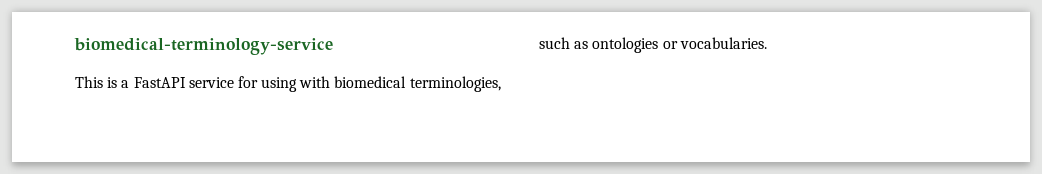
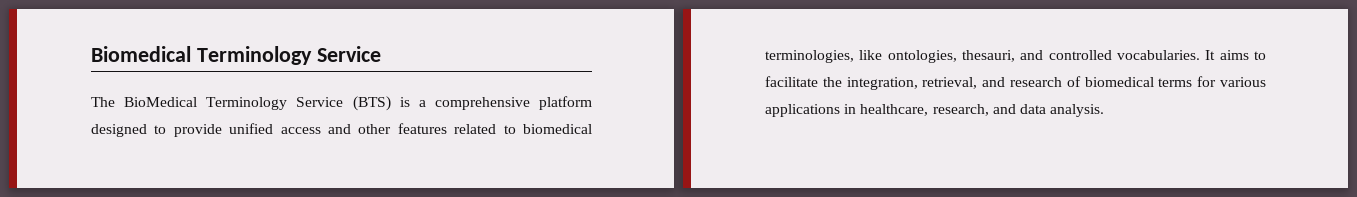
[74,38,333,55] [75,76,501,92] [539,37,767,53] biomedical-terminology-service // This is a FastAPI service for using with biomedical terminologies, such as ontologies or vocabularies. -> [91,46,381,65] [91,96,592,111] [91,123,592,137] [765,50,1266,63] [765,76,1266,90] [765,104,1105,117] Biomedical Terminology Service // The BioMedical Terminology Service (BTS) is a comprehensive platform designed to provide unified access and other features related to biomedical terminologies, like ontologies, thesauri, and controlled vocabularies. It aims to facilitate the integration, retrieval, and research of biomedical terms for various applications in healthcare, research, and data analysis.

